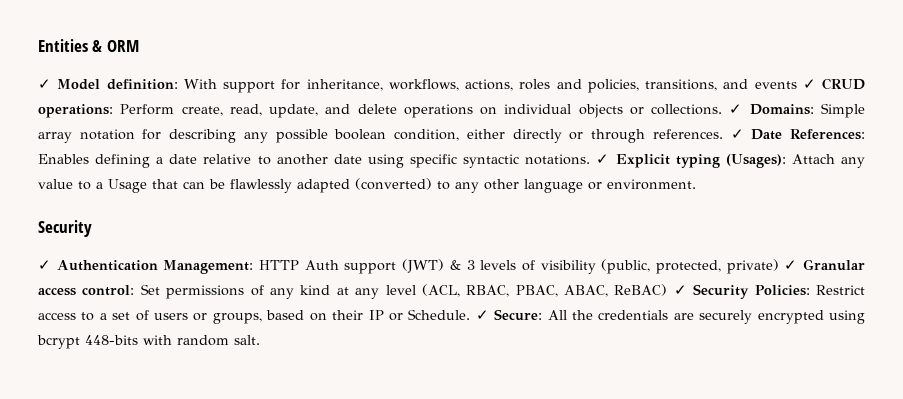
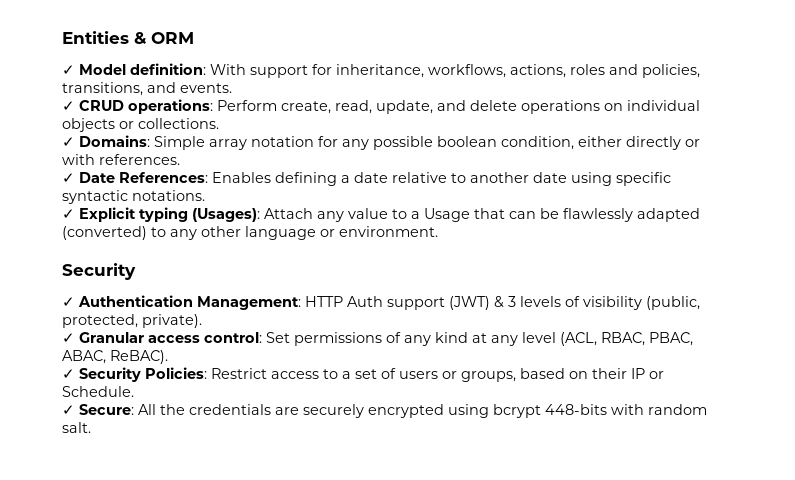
[754,81,797,89] events -> [180,83,232,93] events. //
(723, 109) none -> (219, 123) //
[169,129,237,143] describing -> (338, 141) none
[591,129,646,143] through -> [62,154,95,165] with
(723, 134) none -> (180, 159) //
(591, 159) none -> (205, 195) //
[726,259,779,274] private) -> [142,314,202,328] private). //
[614,284,668,296] ReBAC) -> [110,350,168,364] ReBAC). //
(471, 314) none -> (134, 391) //

